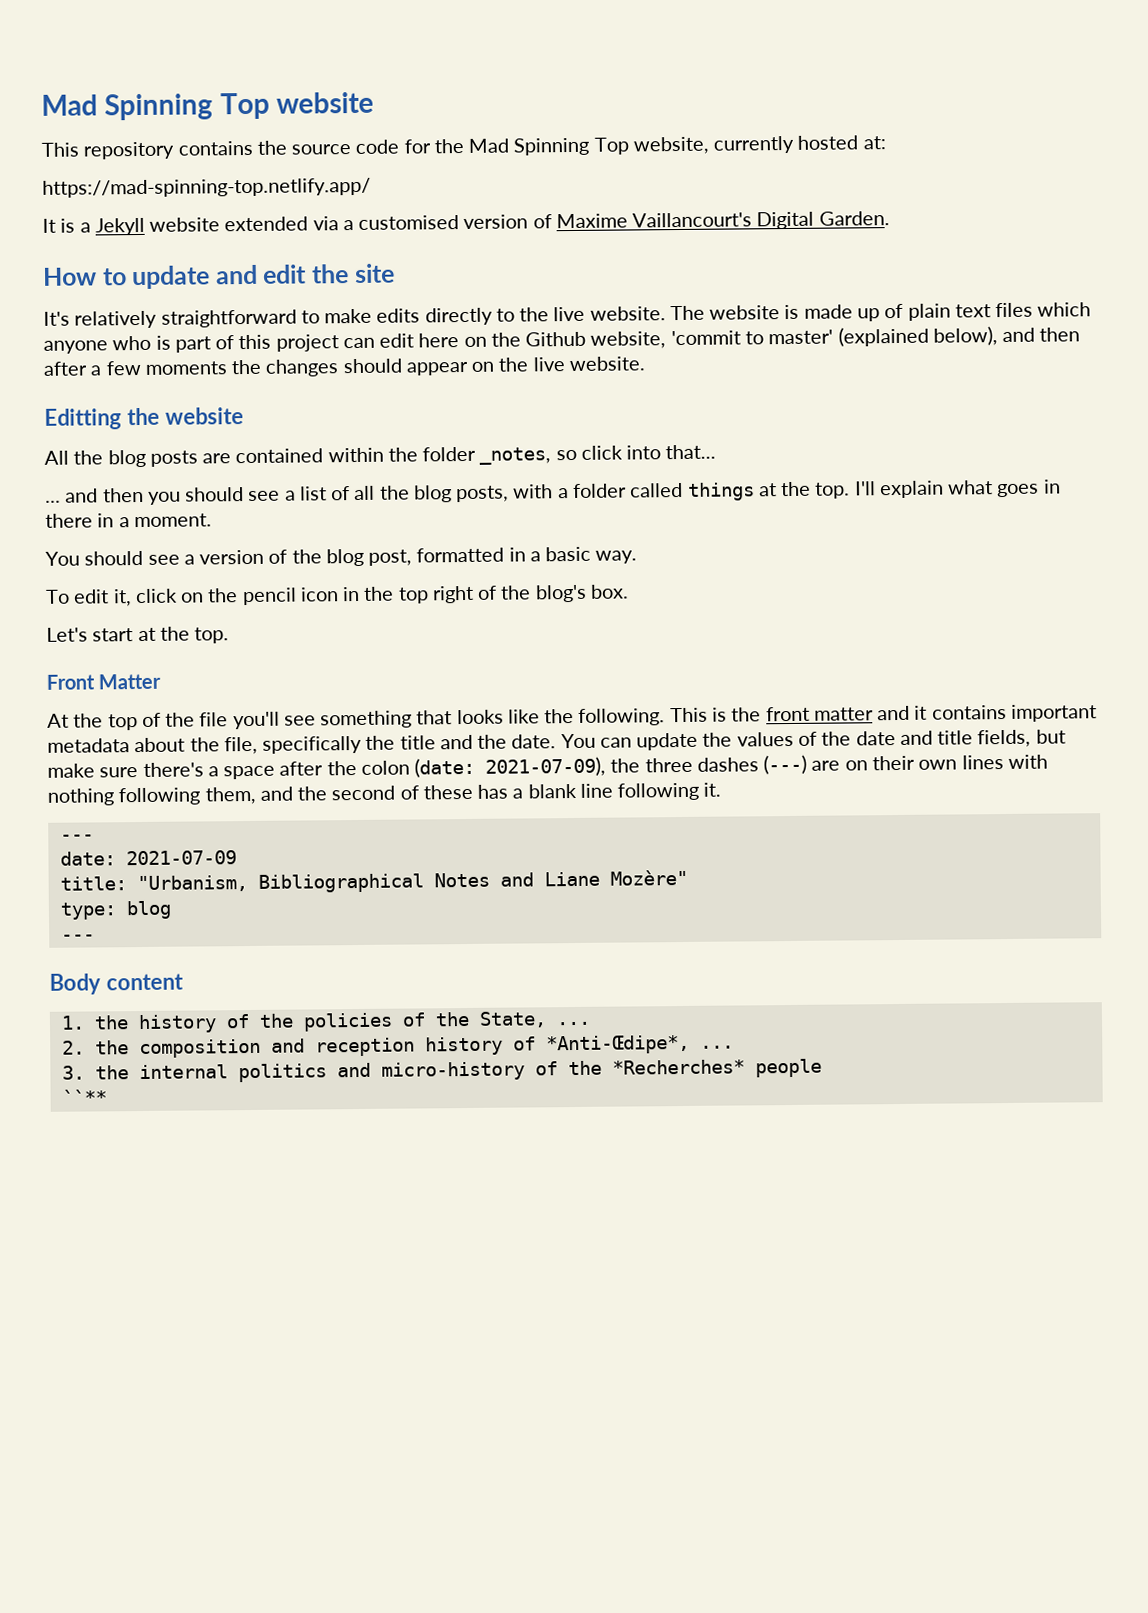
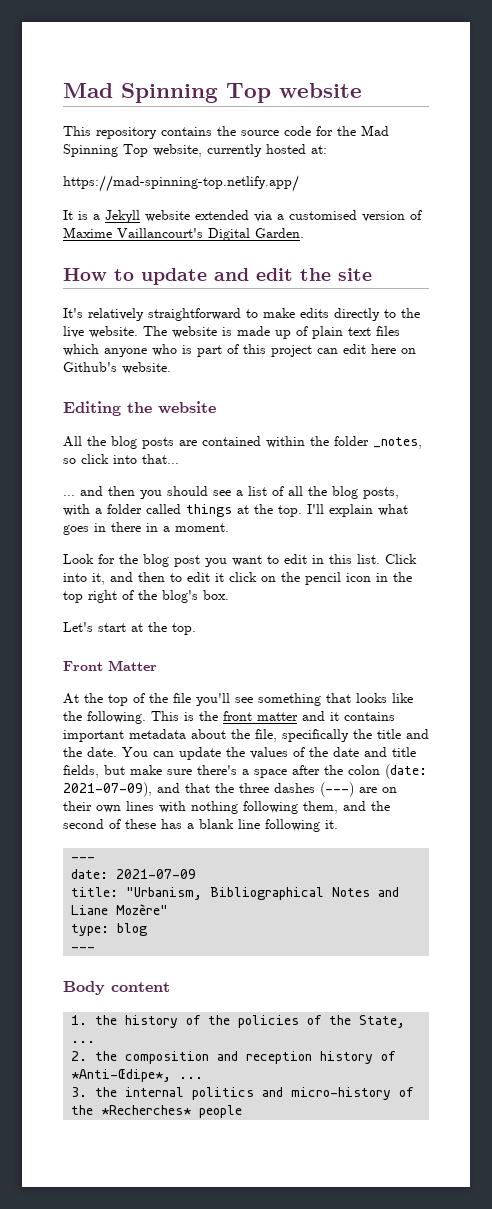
[490,326,1081,349] [43,357,565,377] the Github website, 'commit to master' (explained below), and then after a few moments the changes should appear on the live -> [63,362,117,372] Github's
[44,408,122,430] Editting -> [63,401,121,416] Editing
[45,546,638,567] [45,589,132,607] You should see a version of the blog post, formatted in a basic way. // To edit it, -> [63,554,417,567] [63,572,224,585] Look for the blog post you want to edit in this list. Click into it, and then to edit it
(607, 766) none -> [157,783,210,793] and that
[61,1089,107,1105] // ``** -> (243, 1111) none

